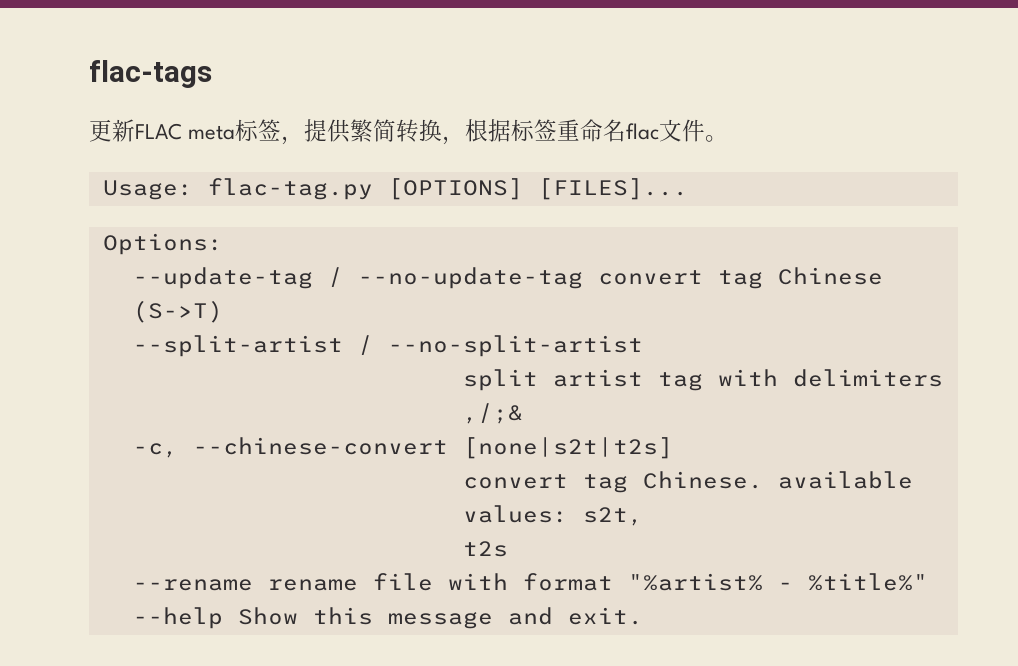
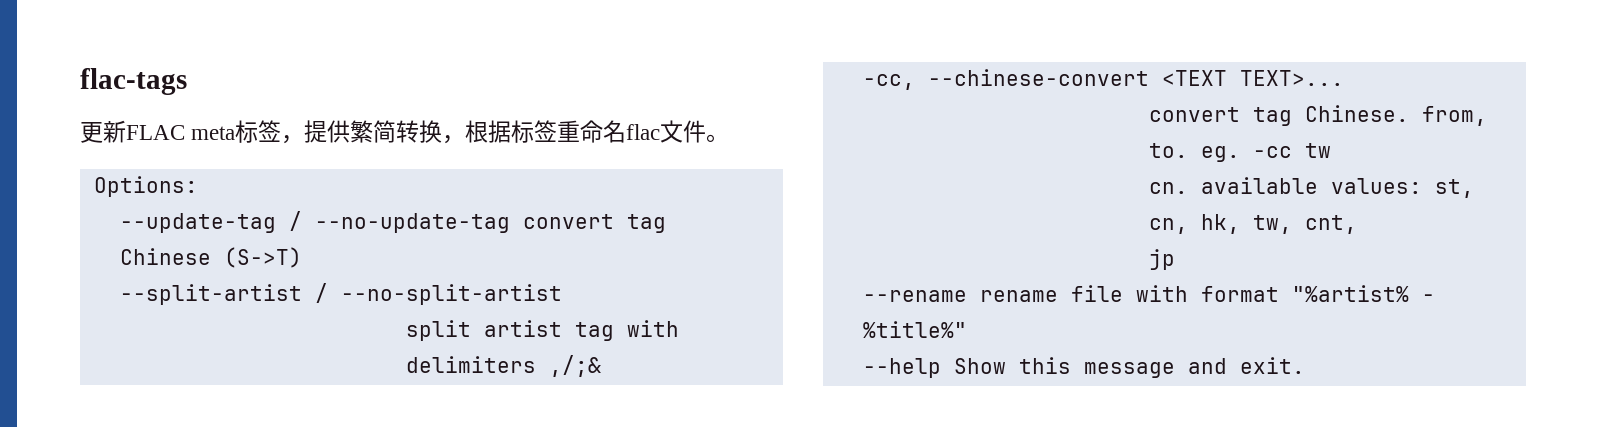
[102,178,688,200] // Usage: flac-tag.py [OPTIONS] [FILES]... -> (730, 138) none
[132,437,673,459] -c, --chinese-convert [none|s2t|t2s] -> [862,69,1344,90] -cc, --chinese-convert <TEXT TEXT>...
[777,471,913,489] [462,505,643,526] [462,541,508,557] available values: s2t, // t2s -> [1421,106,1487,126] [1148,143,1331,162] [1148,177,1474,198] [1148,214,1357,234] [1148,249,1175,270] from, to. eg. -cc tw // cn. available values: st, cn, hk, tw, cnt, // jp

